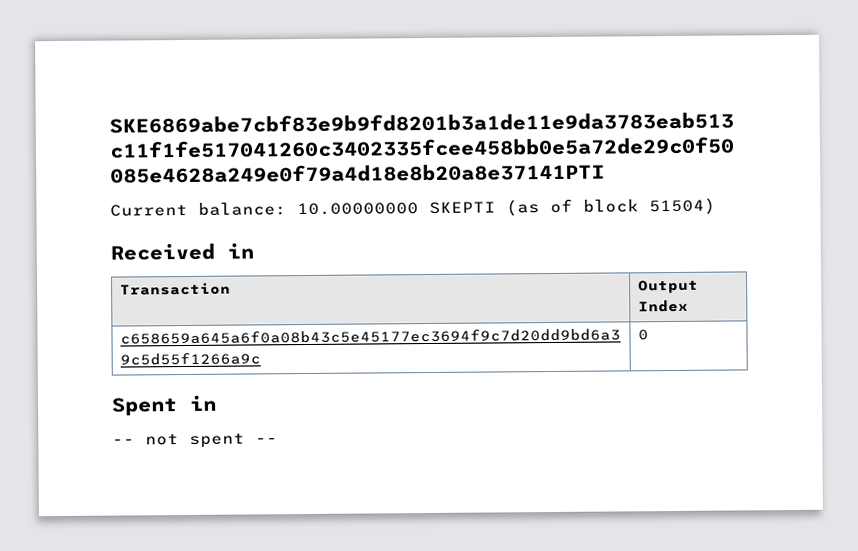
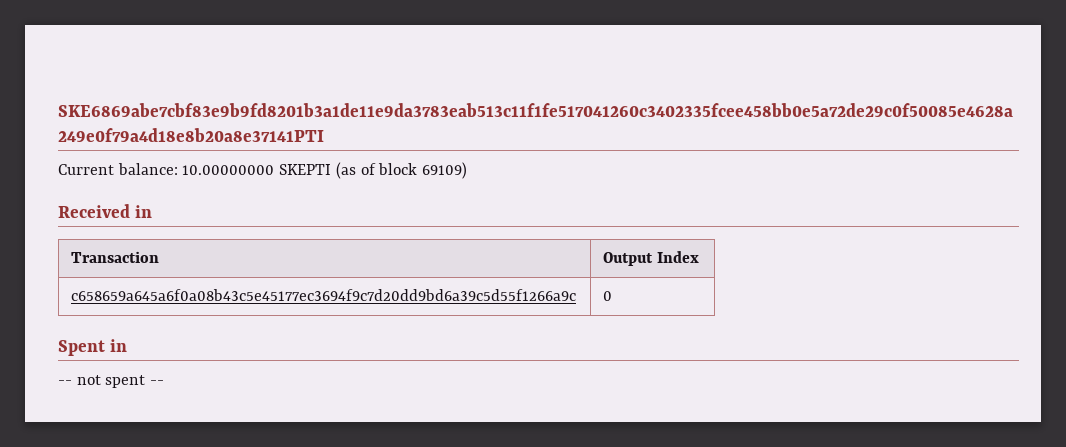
[649,197,716,216] 51504) -> [422,162,468,179] 69109)

